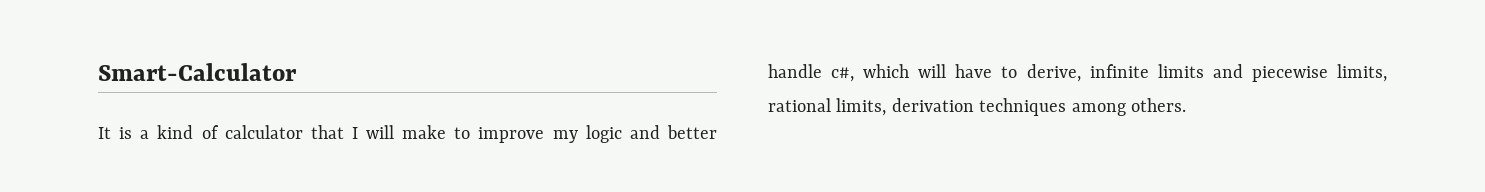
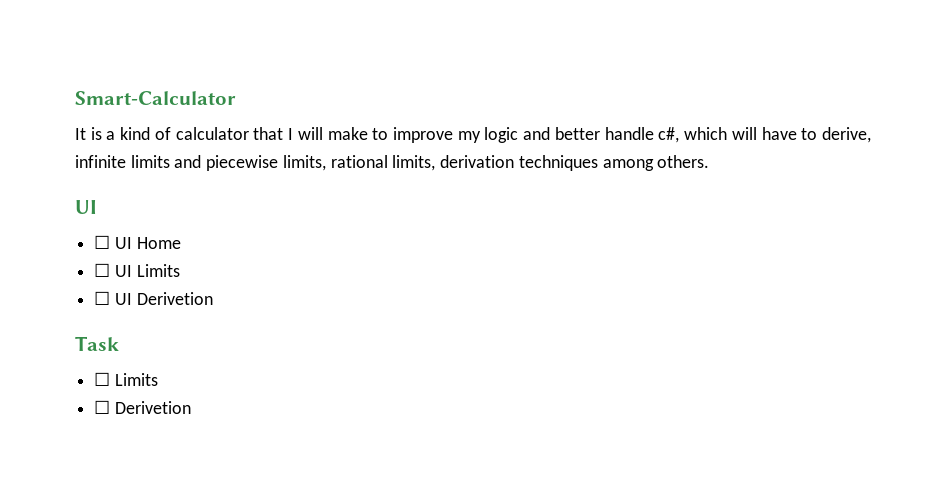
(1186, 105) none -> [75,200,97,214] [94,235,181,249] [94,263,180,277] [94,291,213,305] [75,336,119,351] [94,372,158,386] [94,400,191,414] // UI // ☐ UI Home // ☐ UI Limits // ☐ UI Derivetion // Task // ☐ Limits // ☐ Derivetion

